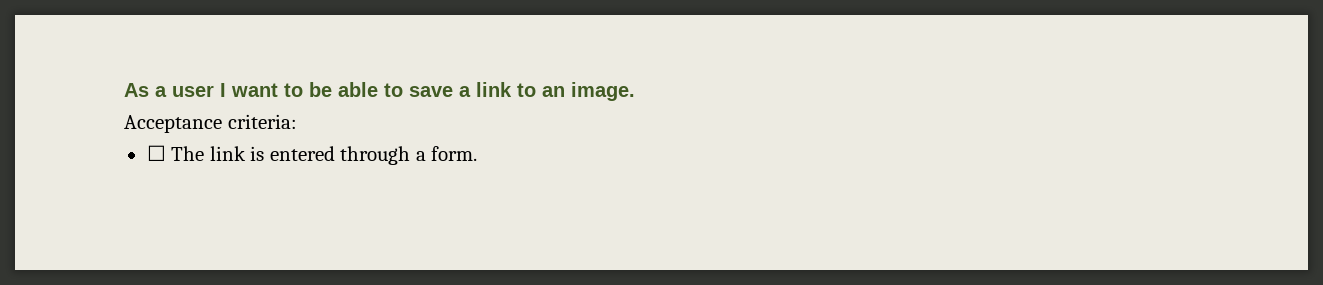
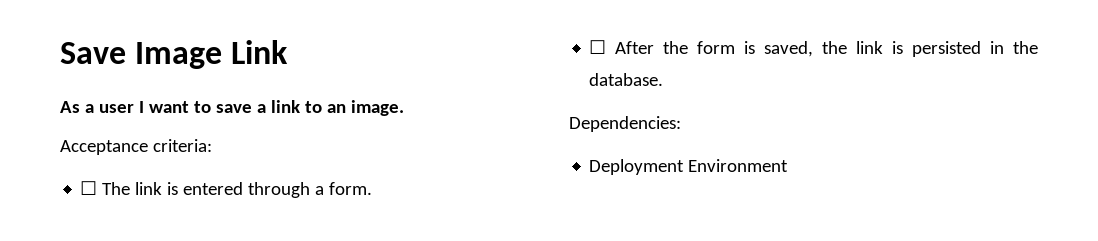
(124, 90) none -> [60,40,289,69] Save Image Link //
[309,82,403,97] be able to -> (211, 107) none
(478, 153) none -> [589,40,1038,57] [589,73,664,86] [569,116,681,132] [589,159,789,175] // ☐ After the form is saved, the link is persisted in the database. // Dependencies: // Deployment Environment

